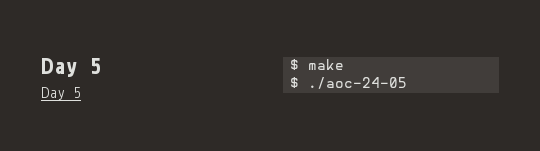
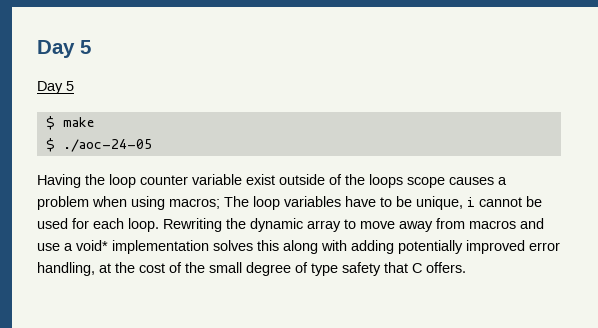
(407, 83) none -> [37,174,507,188] [37,196,542,210] [37,218,544,232] [37,240,560,254] [37,262,466,276] // Having the loop counter variable exist outside of the loops scope causes a problem when using macros; The loop variables have to be unique, i cannot be used for each loop. Rewriting the dynamic array to move away from macros and use a void* implementation solves this along with adding potentially improved error handling, at the cost of the small degree of type safety that C offers.

